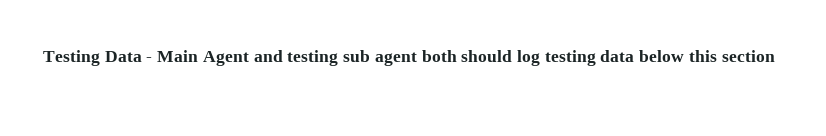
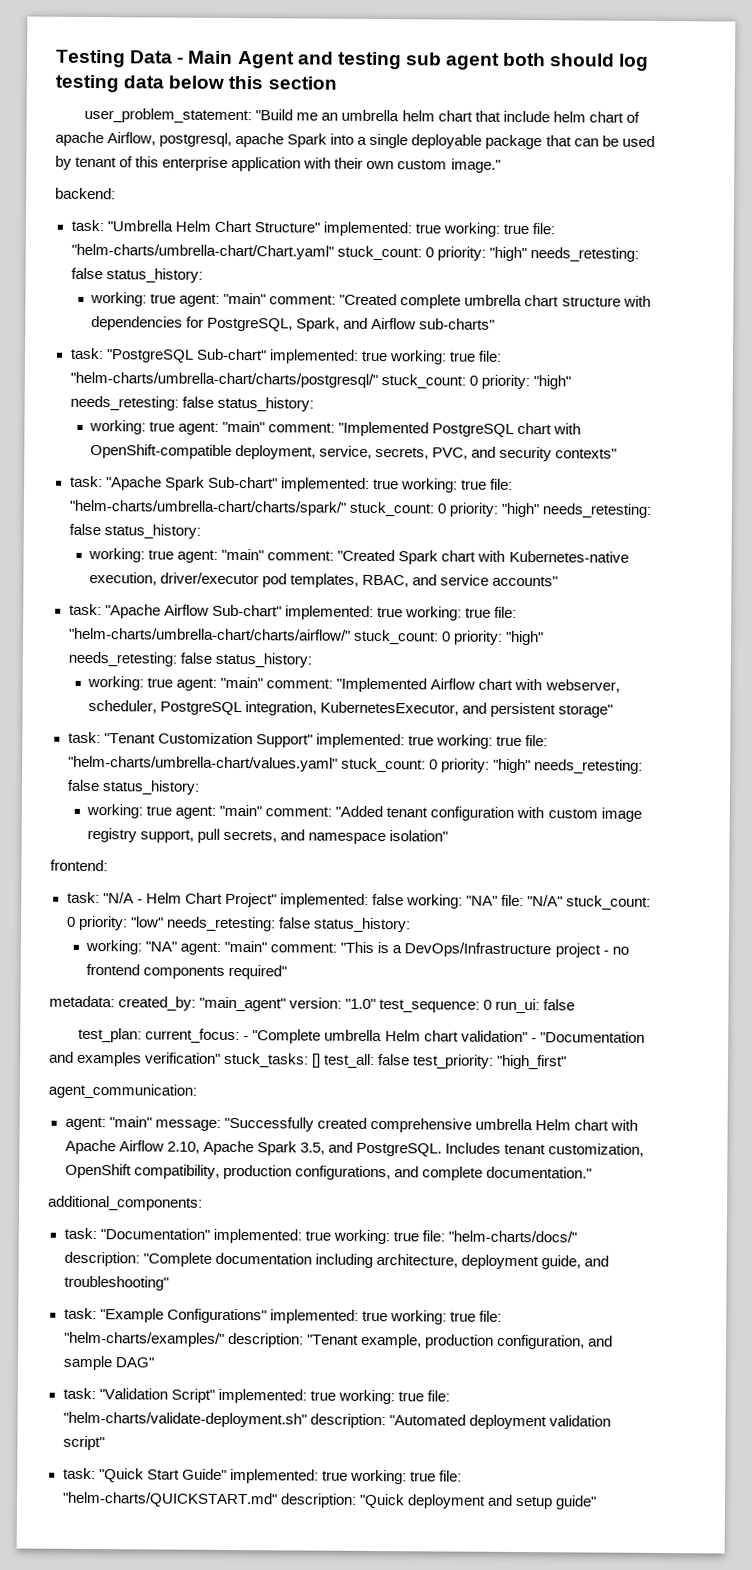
(775, 56) none -> [84,107,640,124] [55,131,655,150] [55,155,501,173] [55,187,116,200] [70,219,555,237] [70,243,639,262] [70,267,203,283] [90,291,651,309] [91,316,496,332] [69,347,502,365] [69,371,571,390] [69,395,314,412] [89,419,582,437] [90,443,618,462] [69,475,513,493] [68,499,651,518] [68,523,201,539] [88,547,629,565] [89,571,559,588] [68,603,517,621] [68,627,544,646] [67,651,312,668] [87,675,620,693] [88,699,614,718] [67,731,548,749] [67,755,643,774] [66,779,200,795] [86,803,642,822] [87,827,449,845] [50,859,108,872] [66,891,652,910] [66,915,411,933] [85,939,629,958] [86,963,288,980] [49,995,576,1014] [78,1027,645,1044] [49,1051,568,1070] [48,1083,197,1099] [64,1116,638,1133] [64,1139,644,1157] [64,1163,592,1181] [48,1195,203,1211] [63,1227,577,1245] [63,1251,609,1270] [63,1275,169,1291] [63,1307,502,1325] [63,1331,613,1350] [62,1355,154,1371] [62,1387,450,1405] [62,1411,611,1430] [62,1435,105,1451] [62,1467,462,1485] [61,1491,597,1510] // user_problem_statement: "Build me an umbrella helm chart that include helm chart of apache Airflow, postgresql, apache Spark into a single deployable package that can be used by tenant of this enterprise application with their own custom image." // backend: // task: "Umbrella Helm Chart Structure" implemented: true working: true file: "helm-charts/umbrella-chart/Chart.yaml" stuck_count: 0 priority: "high" needs_retesting: false status_history: // working: true agent: "main" comment: "Created complete umbrella chart structure with dependencies for PostgreSQL, Spark, and Airflow sub-charts" // task: "PostgreSQL Sub-chart" implemented: true working: true file: "helm-charts/umbrella-chart/charts/postgresql/" stuck_count: 0 priority: "high" needs_retesting: false status_history: // working: true agent: "main" comment: "Implemented PostgreSQL chart with OpenShift-compatible deployment, service, secrets, PVC, and security contexts" // task: "Apache Spark Sub-chart" implemented: true working: true file: "helm-charts/umbrella-chart/charts/spark/" stuck_count: 0 priority: "high" needs_retesting: false status_history: // working: true agent: "main" comment: "Created Spark chart with Kubernetes-native execution, driver/executor pod templates, RBAC, and service accounts" // task: "Apache Airflow Sub-chart" implemented: true working: true file: "helm-charts/umbrella-chart/charts/airflow/" stuck_count: 0 priority: "high" needs_retesting: false status_history: // working: true agent: "main" comment: "Implemented Airflow chart with webserver, scheduler, PostgreSQL integration, KubernetesExecutor, and persistent storage" // task: "Tenant Customization Support" implemented: true working: true file: "helm-charts/umbrella-chart/values.yaml" stuck_count: 0 priority: "high" needs_retesting: false status_history: // working: true agent: "main" comment: "Added tenant configuration with custom image registry support, pull secrets, and namespace isolation" // frontend: // task: "N/A - Helm Chart Project" implemented: false working: "NA" file: "N/A" stuck_count: 0 priority: "low" needs_retesting: false status_history: // working: "NA" agent: "main" comment: "This is a DevOps/Infrastructure project - no frontend components required" // metadata: created_by: "main_agent" version: "1.0" test_sequence: 0 run_ui: false // test_plan: current_focus: - "Complete umbrella Helm chart validation" - "Documentation and examples verification" stuck_tasks: [] test_all: false test_priority: "high_first" // agent_communication: // agent: "main" message: "Successfully created comprehensive umbrella Helm chart with Apache Airflow 2.10, Apache Spark 3.5, and PostgreSQL. Includes tenant customization, OpenShift compatibility, production configurations, and complete documentation." // additional_components: // task: "Documentation" implemented: true working: true file: "helm-charts/docs/" description: "Complete documentation including architecture, deployment guide, and troubleshooting" // task: "Example Configurations" implemented: true working: true file: "helm-charts/examples/" description: "Tenant example, production configuration, and sample DAG" // task: "Validation Script" implemented: true working: true file: "helm-charts/validate-deployment.sh" description: "Automated deployment validation script" // task: "Quick Start Guide" implemented: true working: true file: "helm-charts/QUICKSTART.md" description: "Quick deployment and setup guide"

